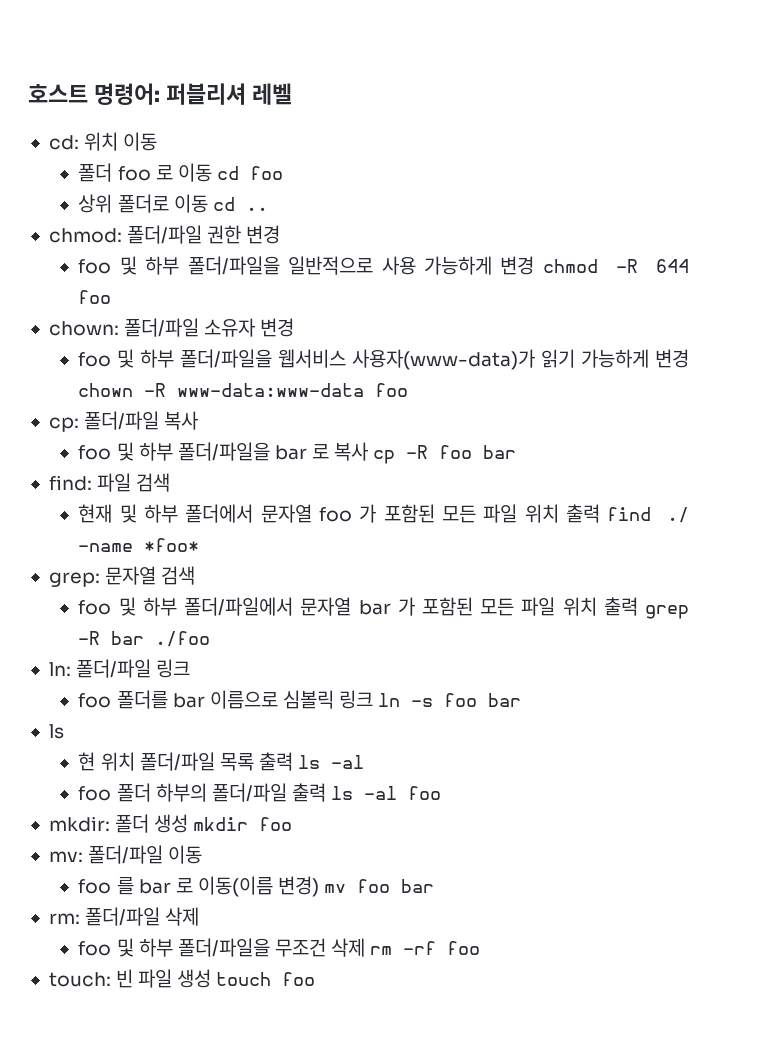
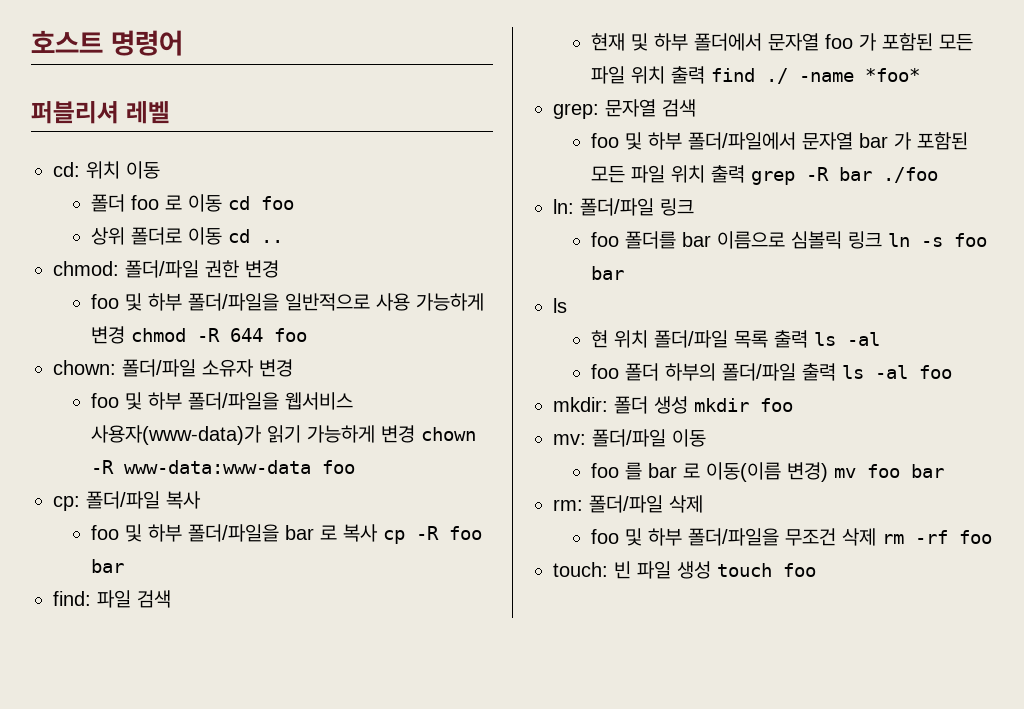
[93,83,160,105] 명령어: -> [111,30,183,56] 명령어 //

